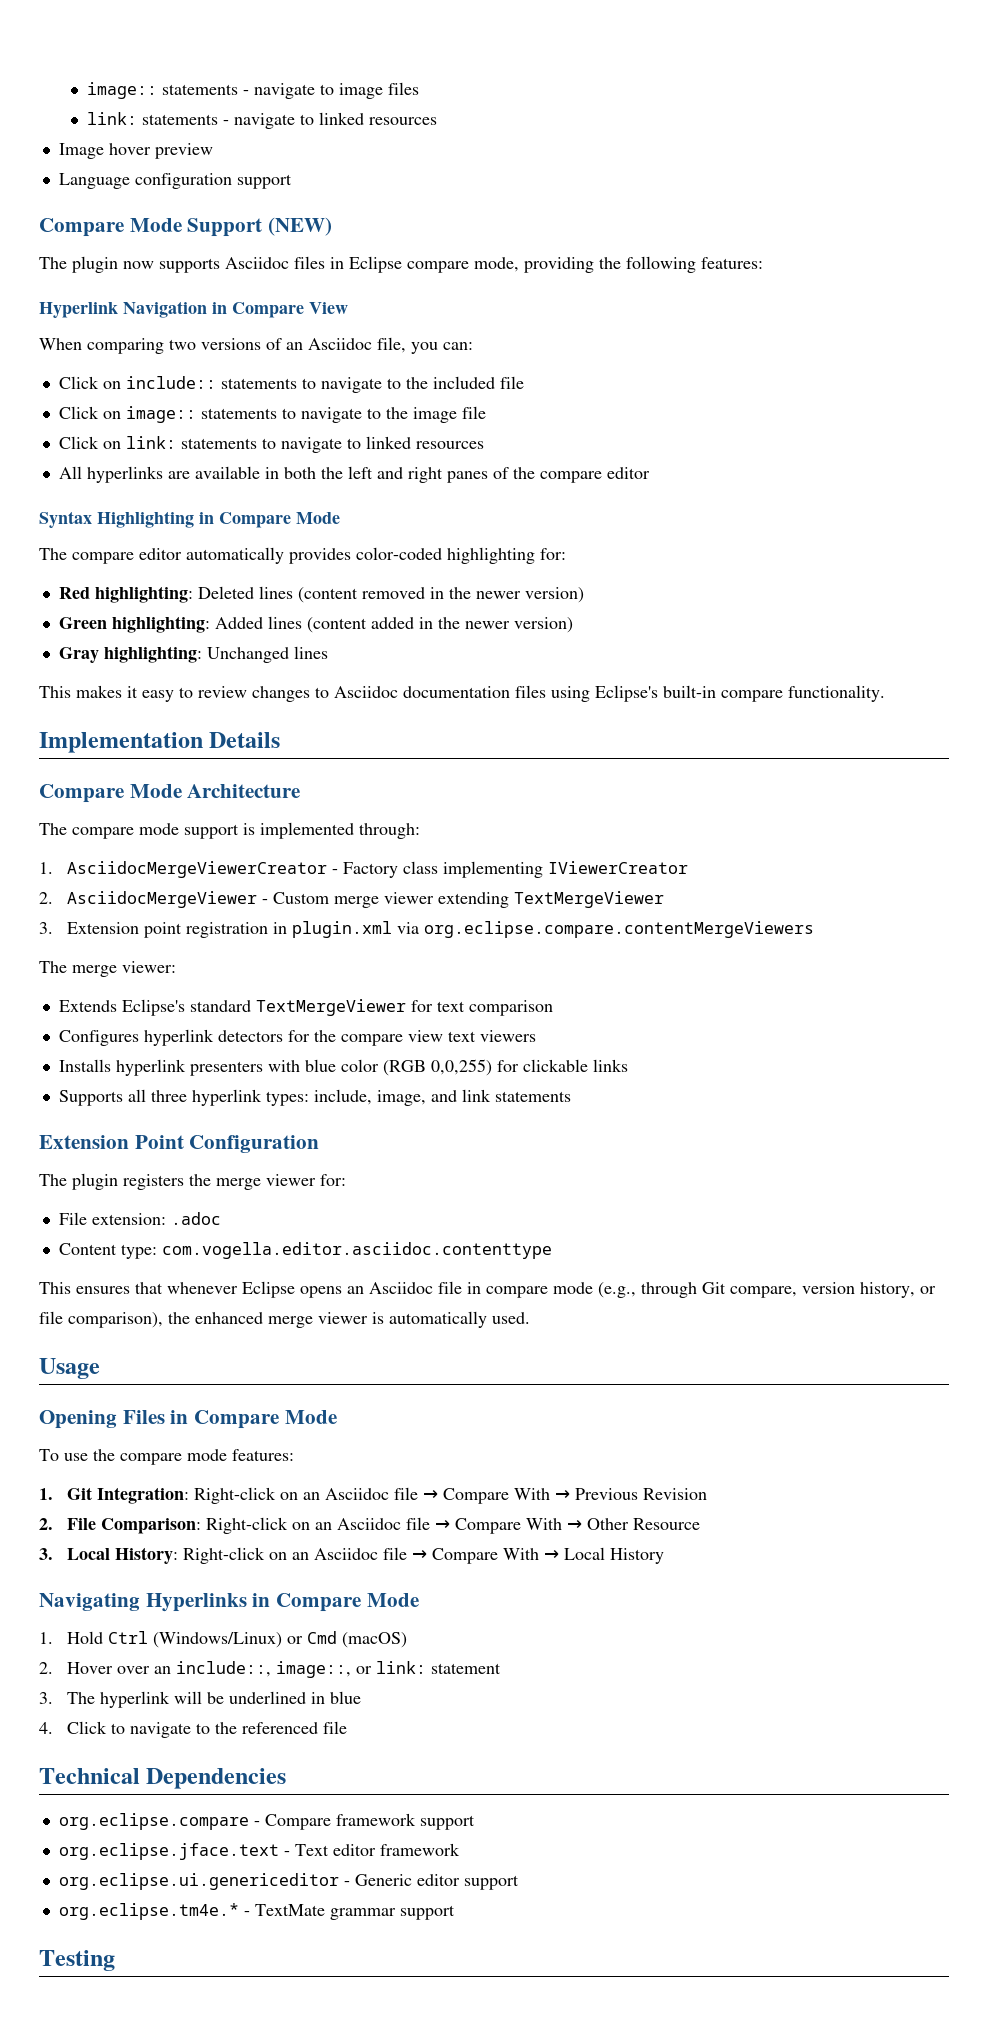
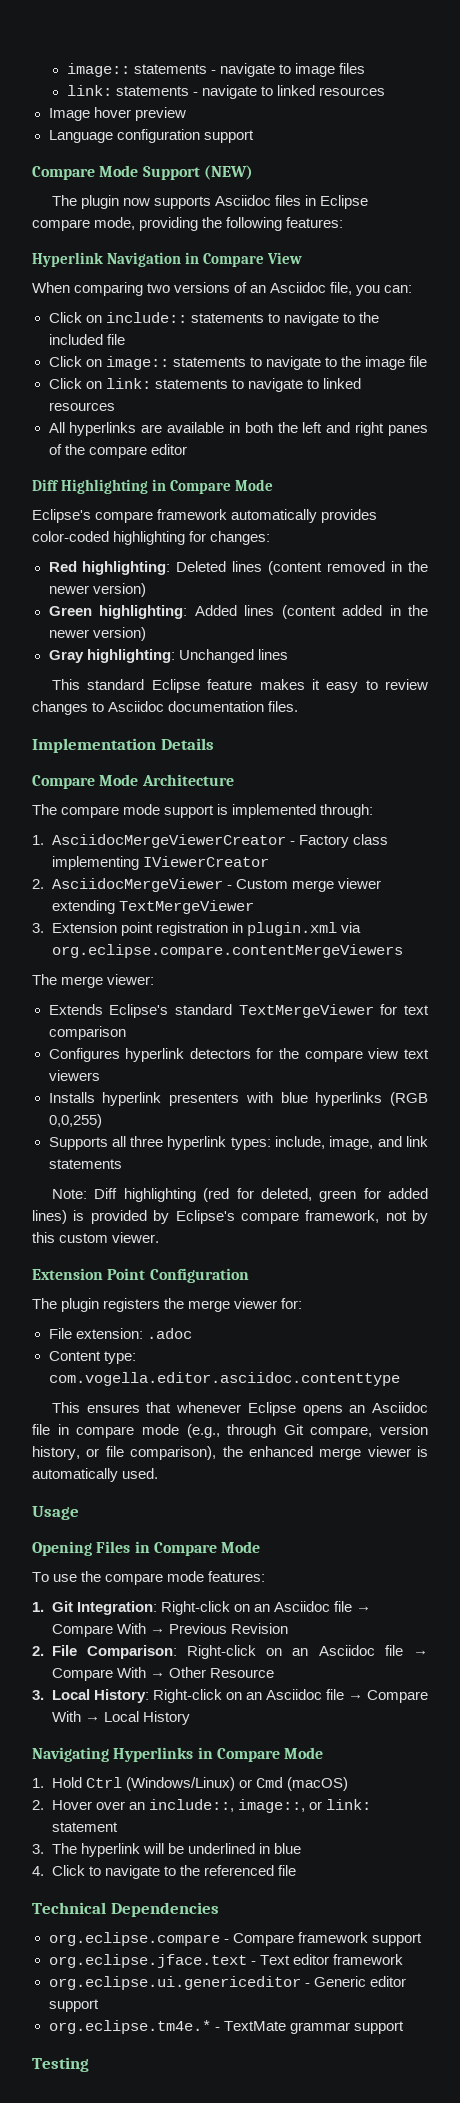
[39,511,92,528] Syntax -> [32,479,59,491] Diff
[39,548,182,564] The compare editor -> [32,509,228,523] Eclipse's compare framework
[540,548,566,560] for: -> [189,531,271,545] for changes:
(71, 692) none -> [87,679,253,693] standard Eclipse feature
[515,685,885,702] files using Eclipse's built-in compare functionality. -> [268,701,299,712] files.
[340,1059,379,1072] color -> [315,1092,383,1106] hyperlinks
[496,1059,628,1072] for clickable links -> (102, 1121) none
(571, 1096) none -> [52,1188,429,1202] [32,1210,428,1224] [32,1232,160,1243] // Note: Diff highlighting (red for deleted, green for added lines) is provided by Eclipse's compare framework, not by this custom viewer.

